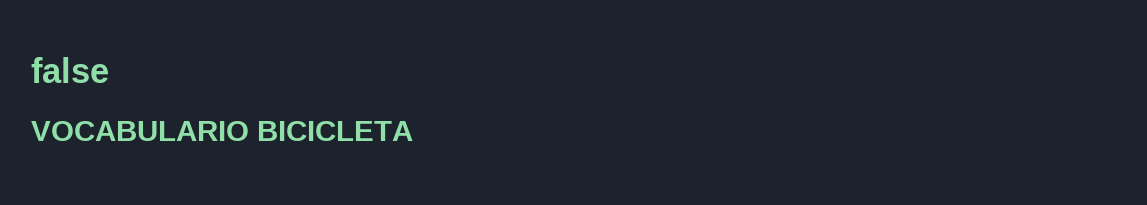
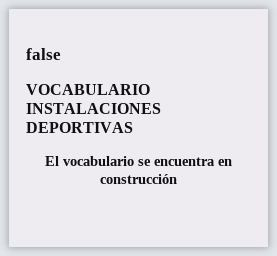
[257,121,413,141] BICICLETA -> [26,103,161,114] [26,122,133,133] [45,156,232,166] [100,174,177,184] INSTALACIONES DEPORTIVAS // El vocabulario se encuentra en construcción

